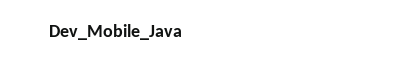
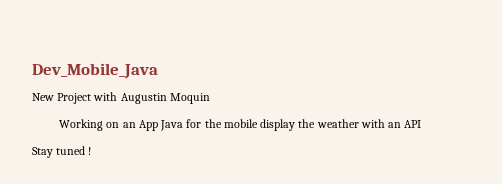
(182, 32) none -> [32,92,210,104] [59,119,422,131] [32,146,92,158] // New Project with Augustin Moquin // Working on an App Java for the mobile display the weather with an API // Stay tuned !

